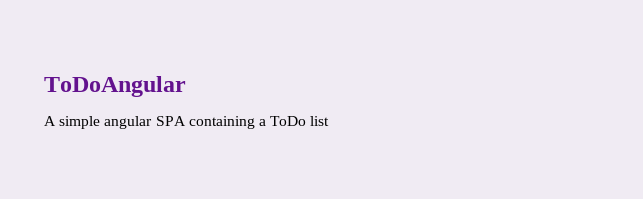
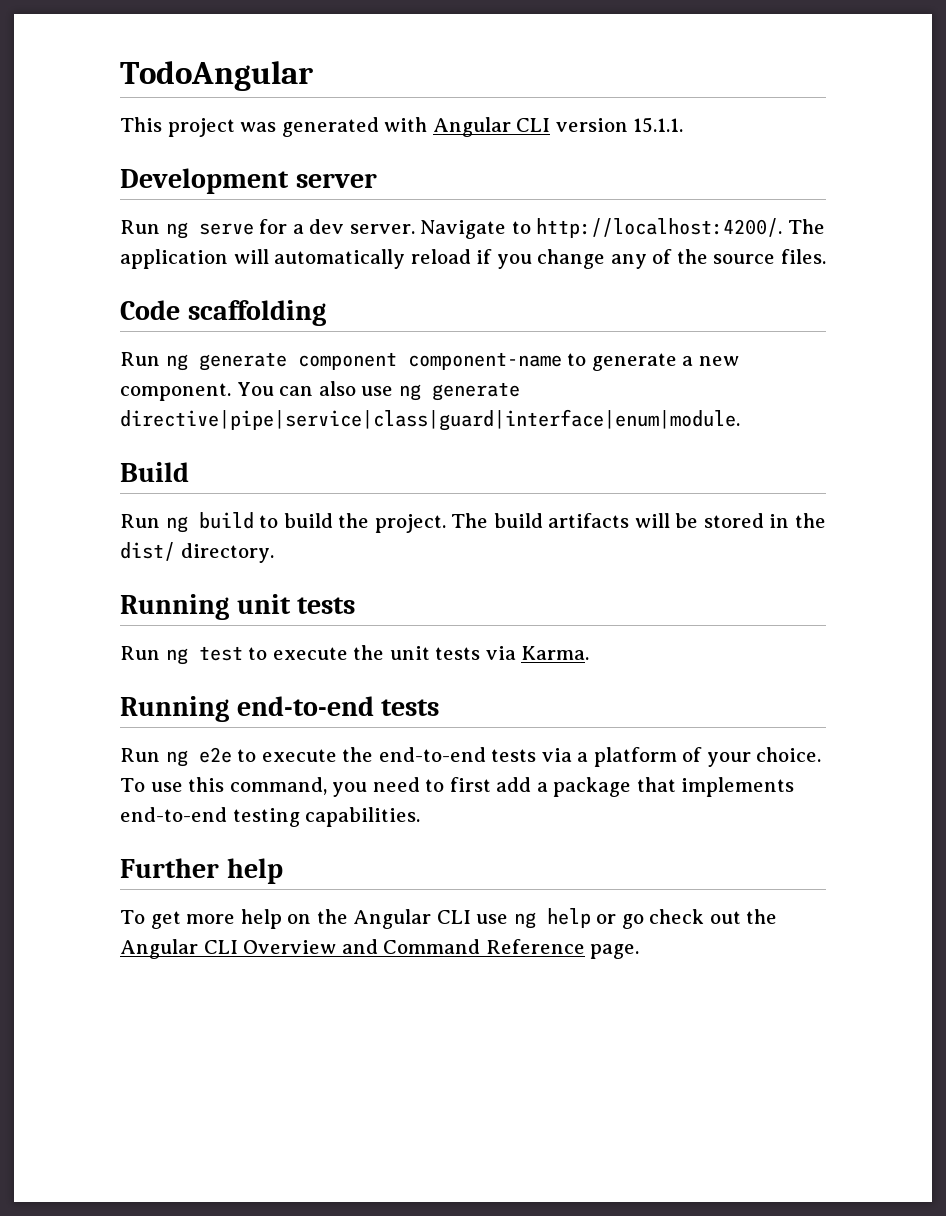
[44,76,186,97] [44,116,330,129] ToDoAngular // A simple angular SPA containing a ToDo list -> [120,61,313,91] [120,117,684,137] [120,168,377,194] [120,218,825,239] [120,249,826,269] [120,300,326,326] [120,352,739,371] [120,381,520,401] [120,409,740,431] [120,462,189,482] [120,512,826,533] [120,542,274,563] [120,594,356,620] [120,645,590,665] [120,696,440,722] [120,747,822,767] [120,777,795,797] [120,807,421,827] [120,858,283,884] [120,908,778,929] [120,939,640,959] TodoAngular // This project was generated with Angular CLI version 15.1.1. // Development server // Run ng serve for a dev server. Navigate to http://localhost:4200/. The application will automatically reload if you change any of the source files. // Code scaffolding // Run ng generate component component-name to generate a new component. You can also use ng generate directive|pipe|service|class|guard|interface|enum|module. // Build // Run ng build to build the project. The build artifacts will be stored in the dist/ directory. // Running unit tests // Run ng test to execute the unit tests via Karma. // Running end-to-end tests // Run ng e2e to execute the end-to-end tests via a platform of your choice. To use this command, you need to first add a package that implements end-to-end testing capabilities. // Further help // To get more help on the Angular CLI use ng help or go check out the Angular CLI Overview and Command Reference page.

